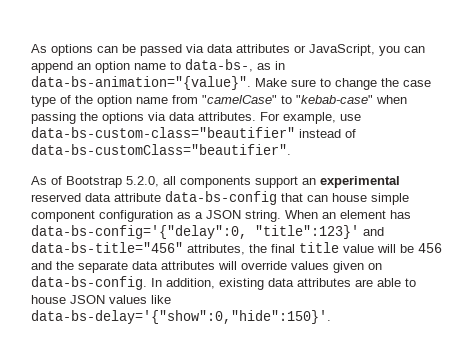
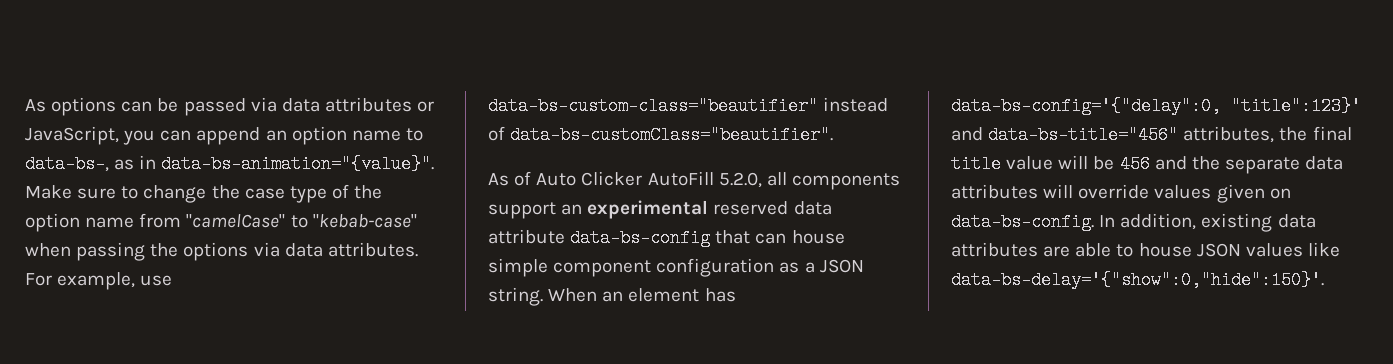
[66,176,122,188] Bootstrap -> [536,171,714,186] Auto Clicker AutoFill

